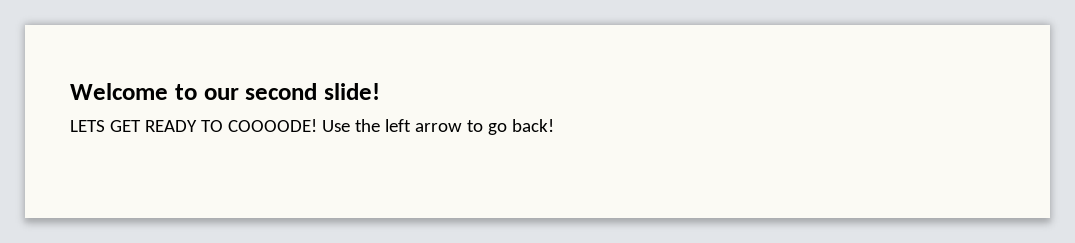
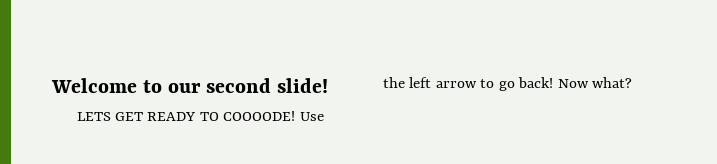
(554, 125) none -> [557,77,633,88] Now what?

